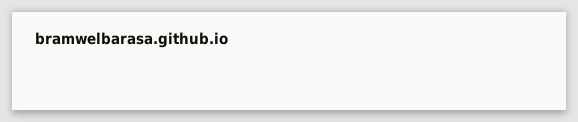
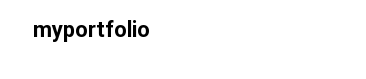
[35,32,228,48] bramwelbarasa.github.io -> [33,20,150,42] myportfolio

